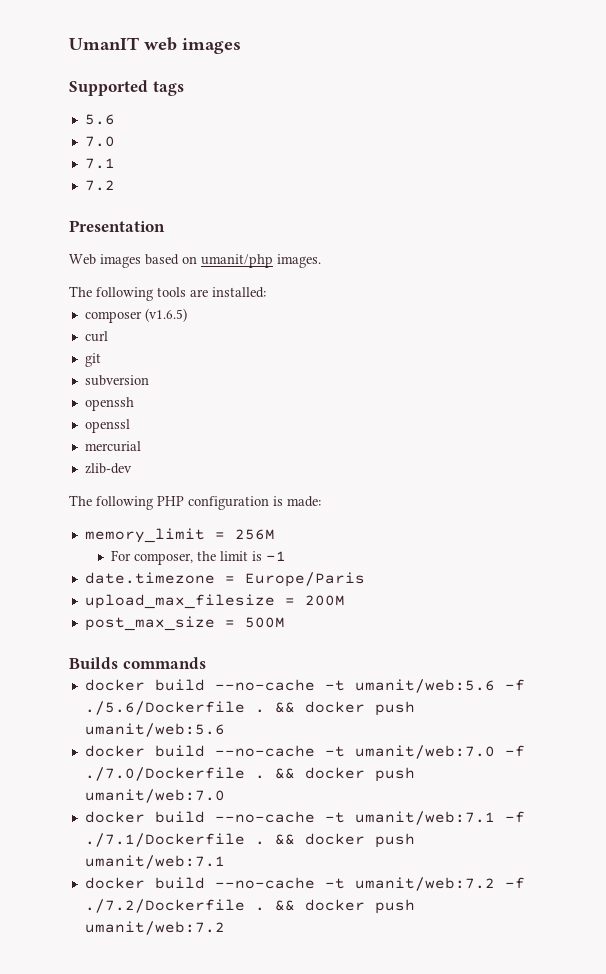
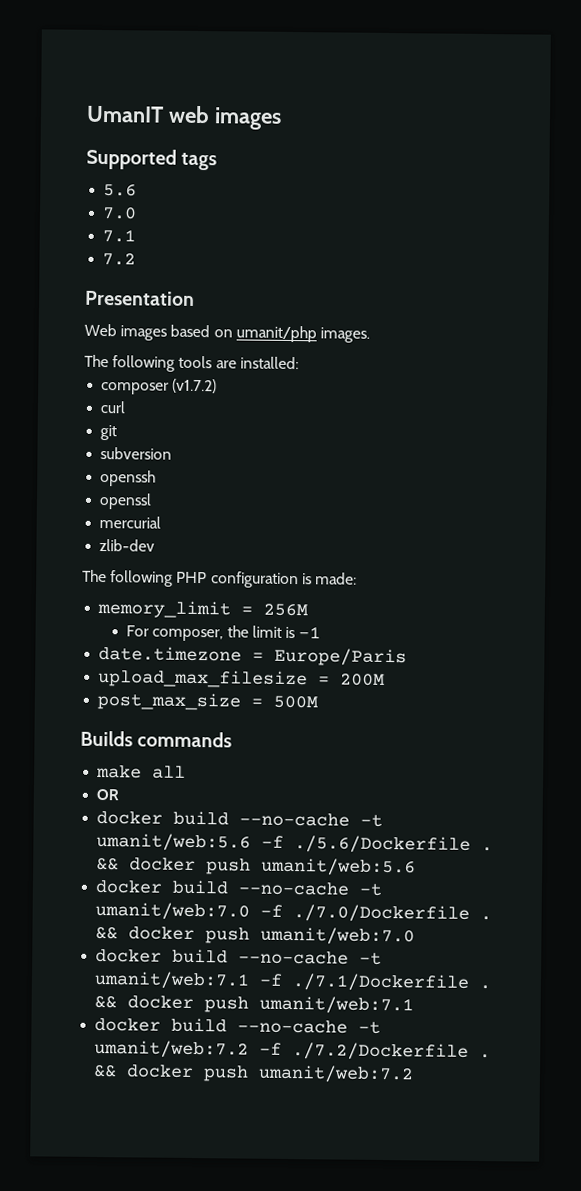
[144,308,187,322] (v1.6.5) -> [172,378,218,394] (v1.7.2)
(206, 663) none -> [96,764,187,779] [96,788,120,801] // make all // OR

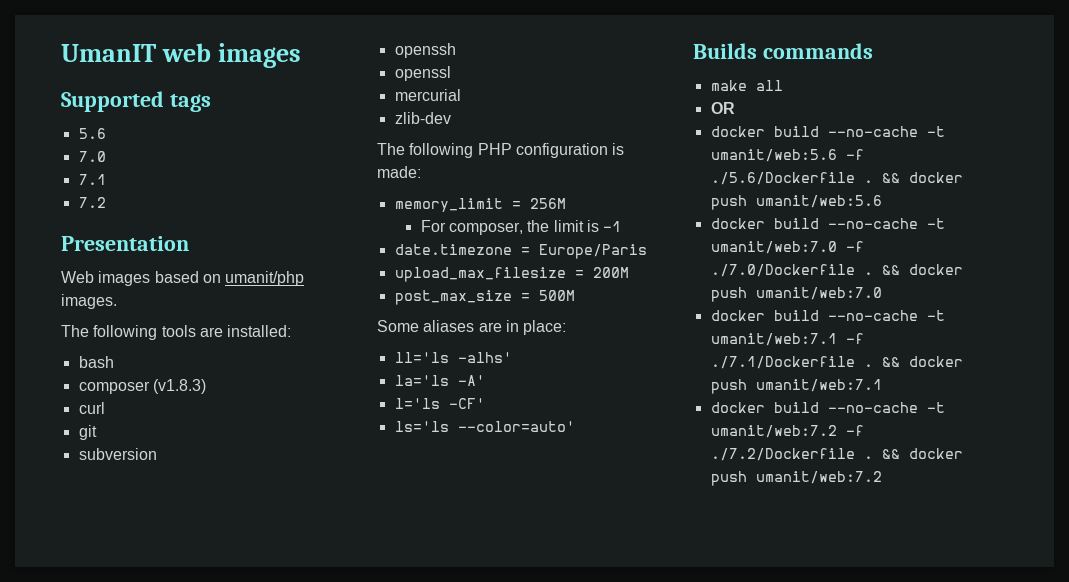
(299, 363) none -> [78,356,114,368] // bash
[172,378,218,394] (v1.7.2) -> [152,379,206,394] (v1.8.3)
(319, 702) none -> [377,320,567,335] [394,352,512,363] [394,375,485,386] [394,398,485,409] [394,421,575,432] // Some aliases are in place: // ll='ls -alhs' // la='ls -A' // l='ls -CF' // ls='ls --color=auto'

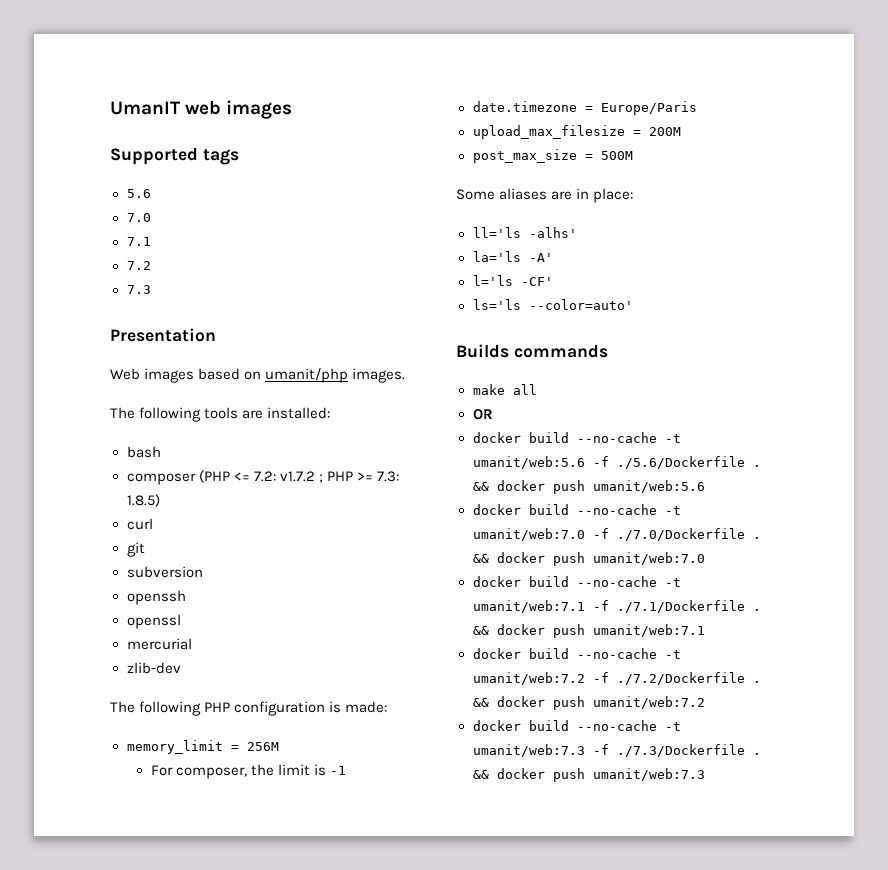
(106, 202) none -> [126,285,151,294] // 7.3
[152,379,206,394] (v1.8.3) -> [198,470,399,483] [126,494,160,507] (PHP <= 7.2: v1.7.2 ; PHP >= 7.3: 1.8.5)
(882, 477) none -> [472,720,681,731] [472,744,761,757] [472,768,705,782] // docker build --no-cache -t umanit/web:7.3 -f ./7.3/Dockerfile . && docker push umanit/web:7.3

